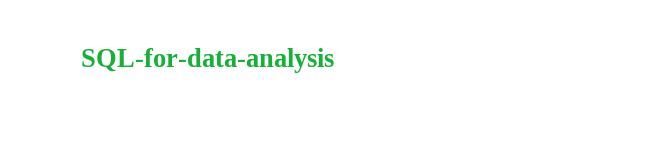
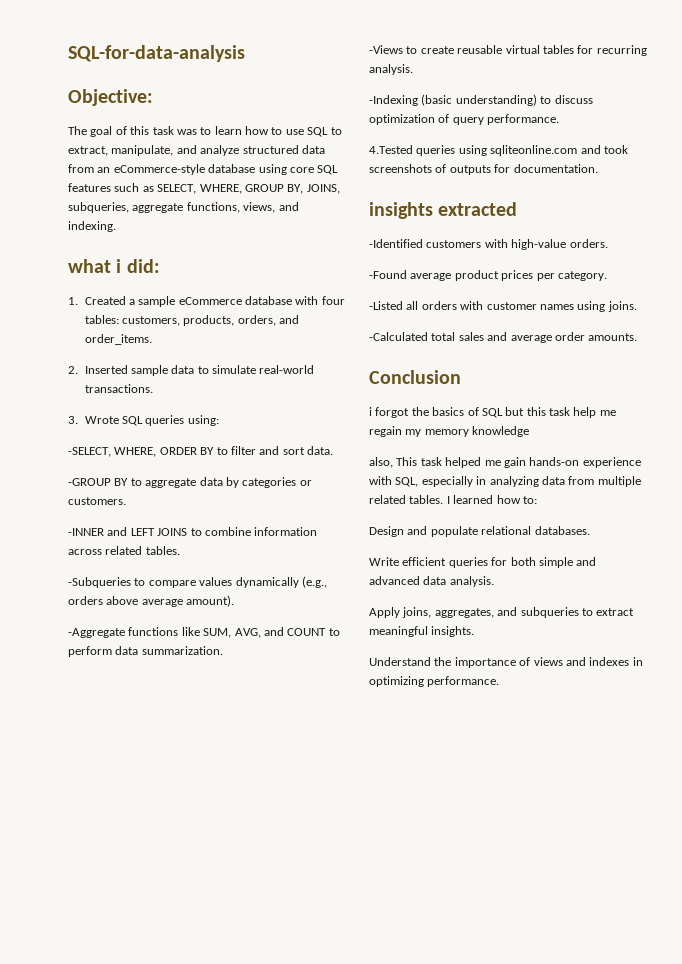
(334, 60) none -> [68,89,153,106] [68,126,342,137] [68,145,325,156] [68,164,339,175] [68,183,340,194] [68,202,299,213] [68,221,116,232] [68,259,160,273] [68,296,345,307] [84,315,300,326] [84,334,152,345] [68,365,315,376] [84,384,153,393] [68,415,219,426] [68,446,333,457] [68,477,312,488] [68,497,126,505] [68,527,318,536] [68,546,180,555] [68,576,327,588] [68,595,235,607] [68,627,340,638] [68,646,223,657] [369,45,647,56] [369,64,413,75] [369,94,593,106] [369,114,560,125] [369,145,628,156] [369,164,598,175] [369,202,518,219] [369,239,608,250] [369,270,607,281] [369,301,637,312] [369,332,638,343] [369,370,461,384] [369,407,616,418] [369,426,530,437] [369,457,641,468] [369,476,641,487] [369,495,537,504] [369,526,590,537] [369,557,597,568] [369,576,494,587] [369,607,635,618] [369,626,475,637] [369,657,643,668] [369,676,500,687] // Objective: // The goal of this task was to learn how to use SQL to extract, manipulate, and analyze structured data from an eCommerce-style database using core SQL features such as SELECT, WHERE, GROUP BY, JOINS, subqueries, aggregate functions, views, and indexing. // what i did: // 1. Created a sample eCommerce database with four tables: customers, products, orders, and order_items. // 2. Inserted sample data to simulate real-world transactions. // 3. Wrote SQL queries using: // -SELECT, WHERE, ORDER BY to filter and sort data. // -GROUP BY to aggregate data by categories or customers. // -INNER and LEFT JOINS to combine information across related tables. // -Subqueries to compare values dynamically (e.g., orders above average amount). // -Aggregate functions like SUM, AVG, and COUNT to perform data summarization. // -Views to create reusable virtual tables for recurring analysis. // -Indexing (basic understanding) to discuss optimization of query performance. // 4.Tested queries using sqliteonline.com and took screenshots of outputs for documentation. // insights extracted // -Identified customers with high-value orders. // -Found average product prices per category. // -Listed all orders with customer names using joins. // -Calculated total sales and average order amounts. // Conclusion // i forgot the basics of SQL but this task help me regain my memory knowledge // also, This task helped me gain hands-on experience with SQL, especially in analyzing data from multiple related tables. I learned how to: // Design and populate relational databases. // Write efficient queries for both simple and advanced data analysis. // Apply joins, aggregates, and subqueries to extract meaningful insights. // Understand the importance of views and indexes in optimizing performance.

